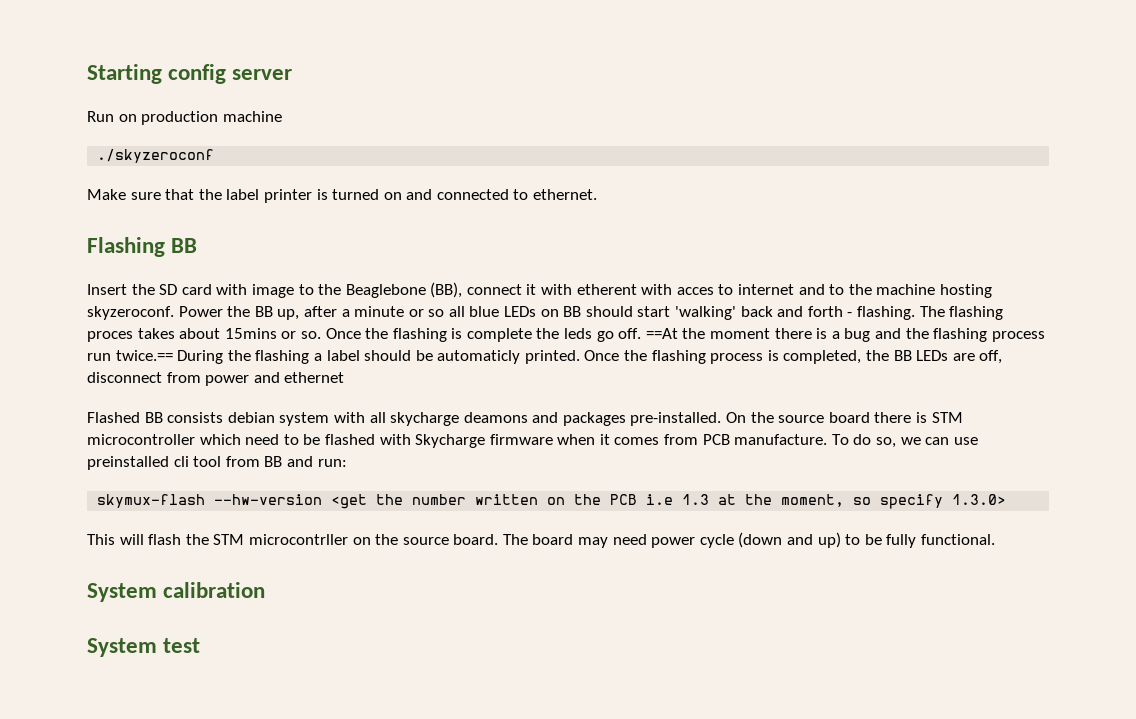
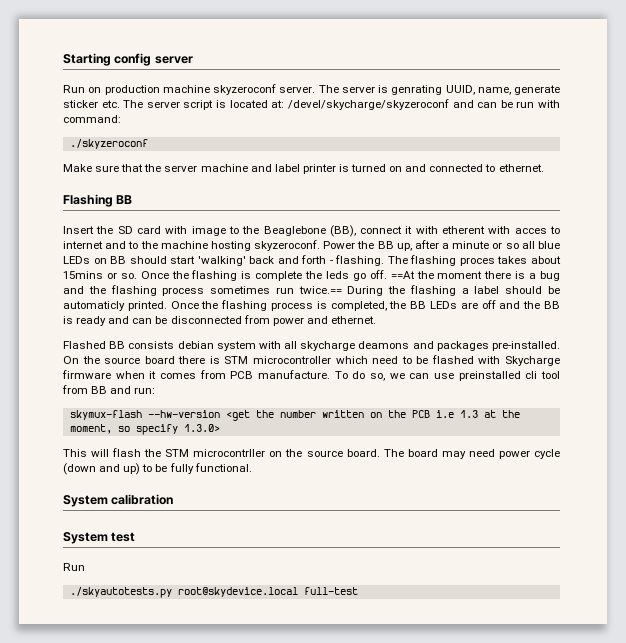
(282, 116) none -> [213,84,560,95] [63,99,561,110] [63,115,121,123] skyzeroconf server. The server is genrating UUID, name, generate sticker etc. The server script is located at: /devel/skycharge/skyzeroconf and can be run with command:
(222, 194) none -> [164,164,272,172] server machine and
(1045, 336) none -> [210,286,271,294] sometimes
[979,350,1003,364] [87,372,162,383] off, disconnect -> [481,300,561,309] [63,316,242,326] off and the BB is ready and can be disconnected
[284,372,345,383] ethernet -> [330,316,376,324] ethernet.
(201, 645) none -> [63,563,85,571] [69,587,358,598] // Run // ./skyautotests.py root@skydevice.local full-test

